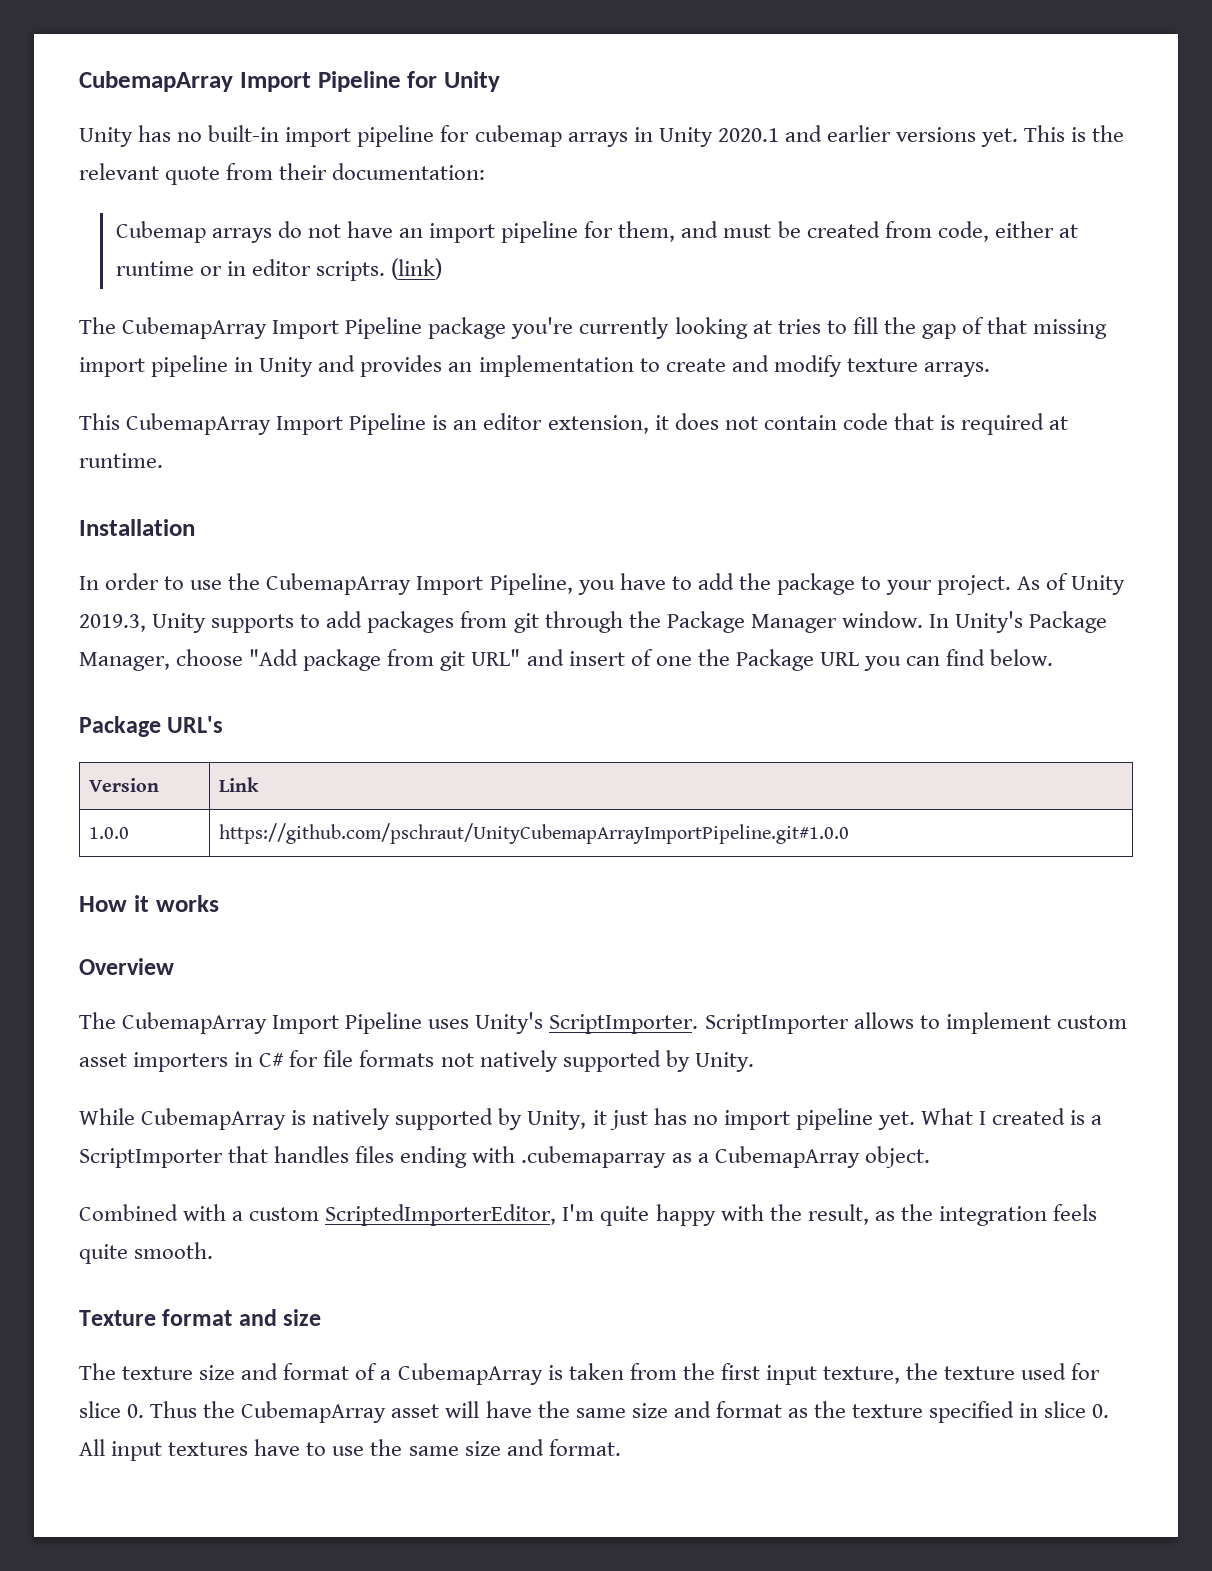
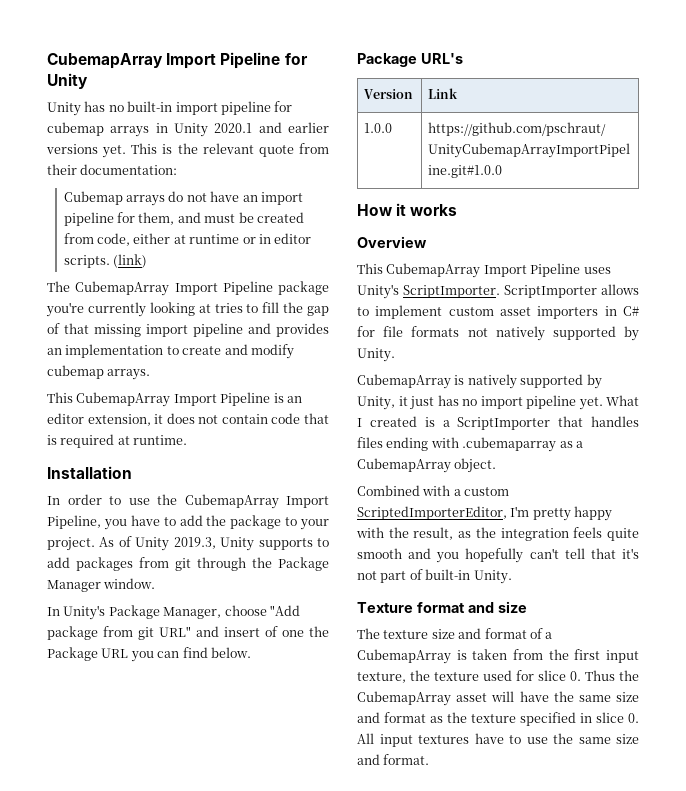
[234,357,314,377] in Unity -> (243, 330) none
[846,358,918,372] texture -> [47,365,104,379] cubemap
(923, 619) none -> (156, 583) //
[79,1012,116,1029] The -> [357,263,383,274] This
[79,1108,135,1125] While -> (395, 355) none
[600,1206,650,1226] quite -> [532,508,571,521] pretty
[134,1242,214,1259] smooth. -> [357,548,639,563] [357,569,512,584] smooth and you hopefully can't tell that it's not part of built-in Unity.

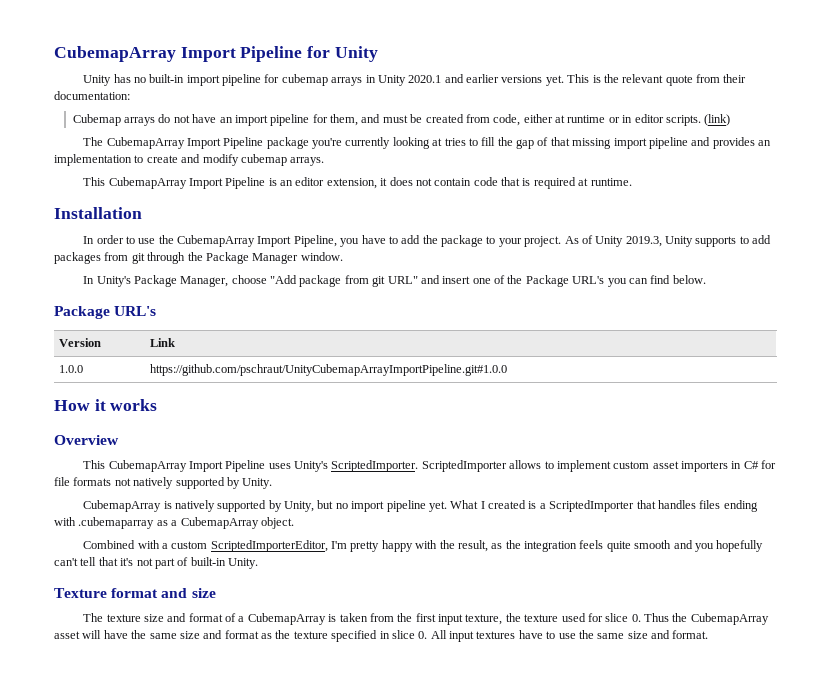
[265,626,329,637] [47,647,129,661] of one the Package URL -> [472,275,605,287] one of the Package URL's
[403,285,597,298] ScriptImporter. ScriptImporter -> [331,460,507,472] ScriptedImporter. ScriptedImporter
[398,395,459,410] it just has -> [317,500,334,509] but
[457,417,551,430] ScriptImporter -> [549,500,635,512] ScriptedImporter

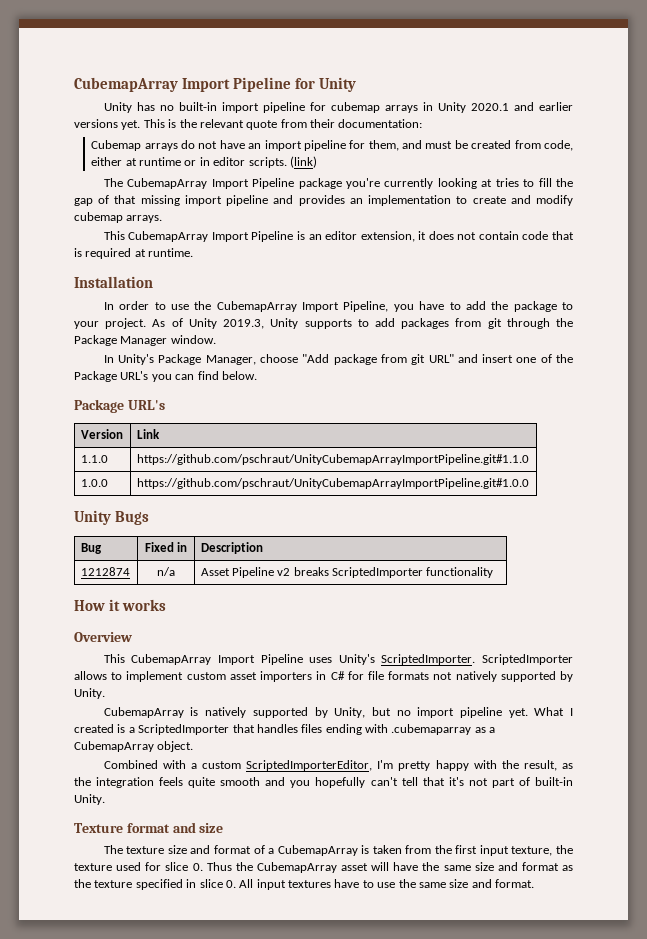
(176, 342) none -> [80,455,108,463] [136,454,529,465] // 1.1.0 | https://github.com/pschraut/UnityCubemapArrayImportPipeline.git#1.1.0
(508, 370) none -> [74,510,150,525] [80,543,102,554] [144,542,188,552] [200,542,263,554] [80,567,130,576] [157,567,175,576] [200,567,494,578] // Unity Bugs // Bug | Fixed in | Description // 1212874 | n/a | Asset Pipeline v2 breaks ScriptedImporter functionality

